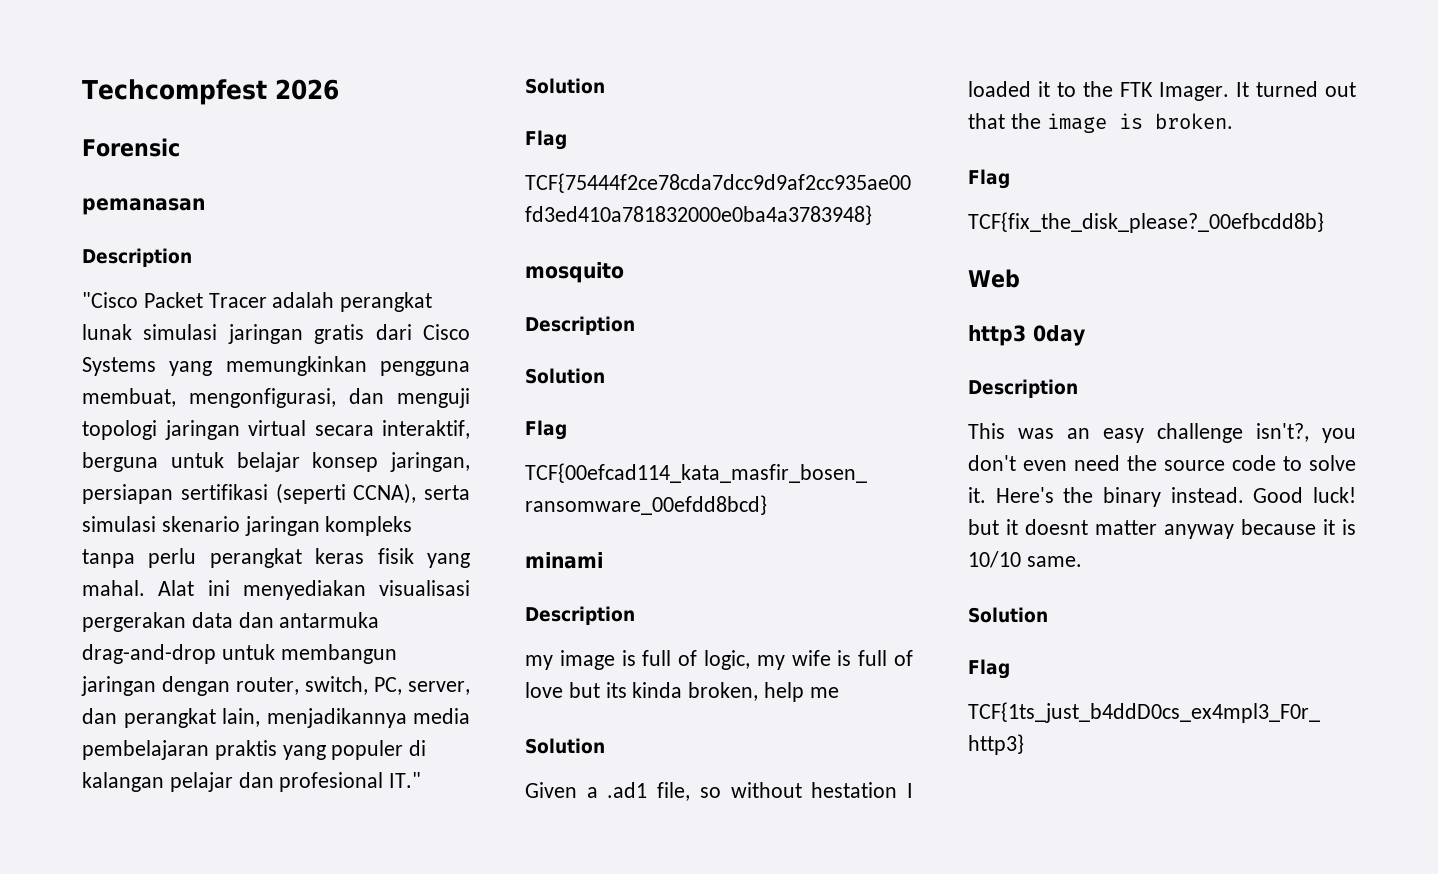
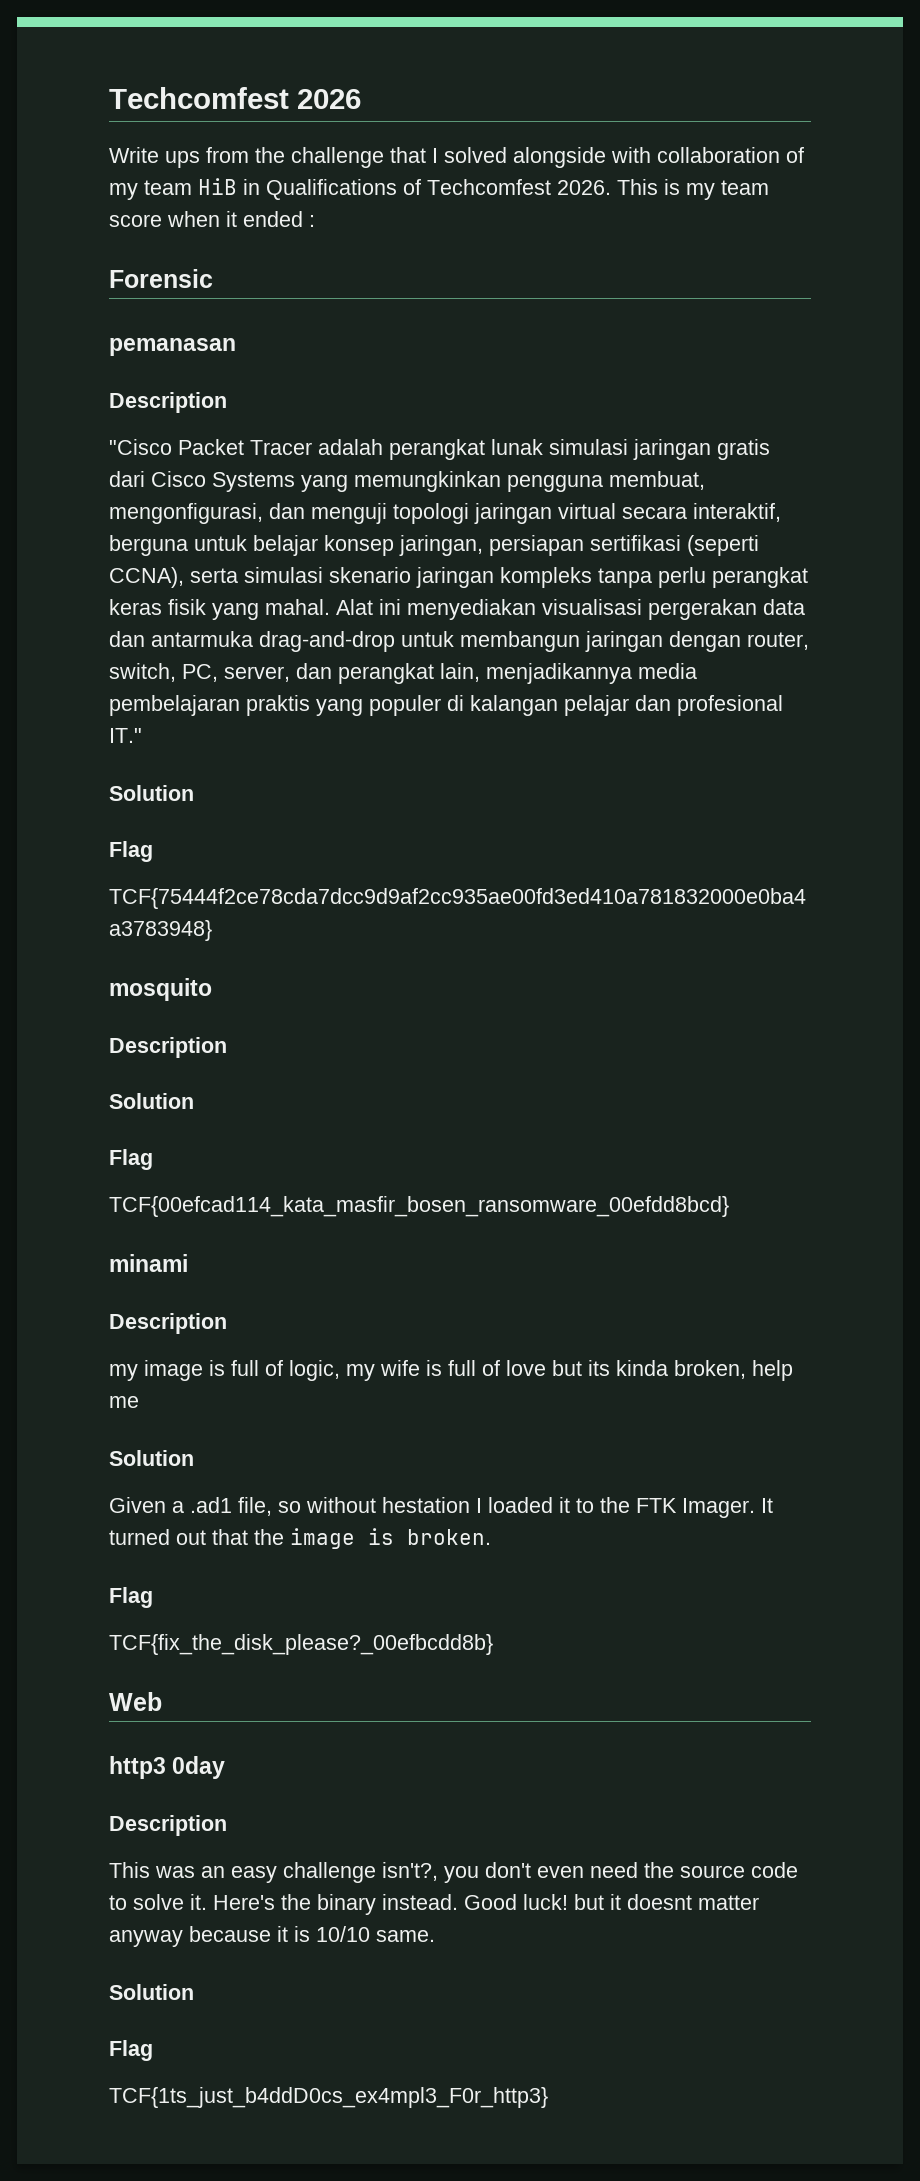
[82,79,267,105] Techcompfest -> [109,87,289,109] Techcomfest
(339, 89) none -> [109,147,804,168] [109,178,769,200] [109,211,315,227] // Write ups from the challenge that I solved alongside with collaboration of my team HiB in Qualifications of Techcomfest 2026. This is my team score when it ended :

